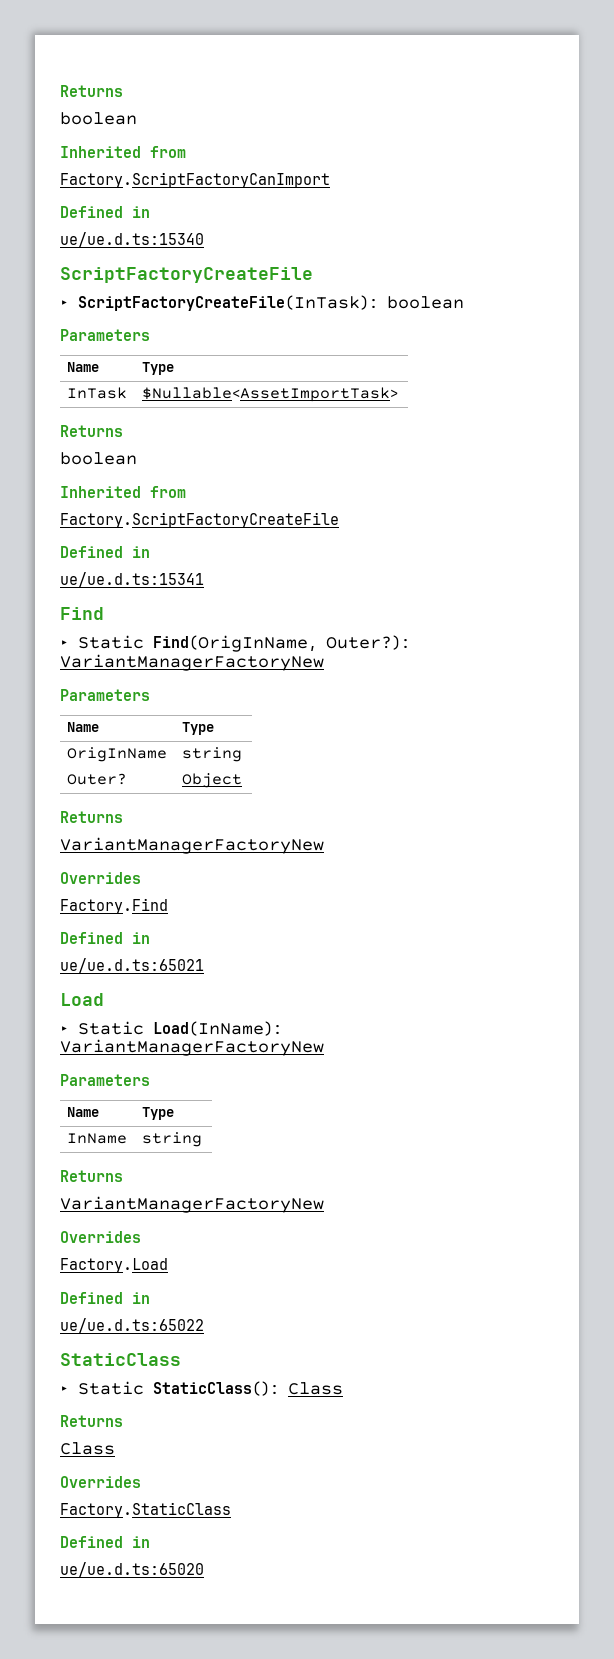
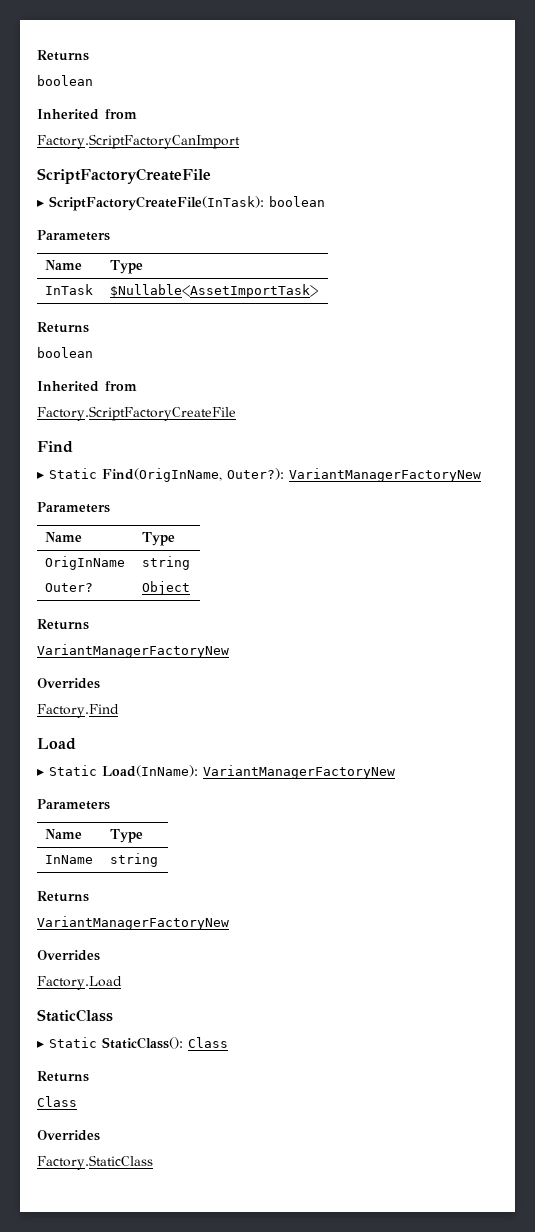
[60,206,150,218] [60,232,204,247] // Defined in // ue/ue.d.ts:15340 -> (240, 141) none
[60,546,150,558] [60,572,204,587] // Defined in // ue/ue.d.ts:15341 -> (236, 413) none
[60,932,150,944] [60,958,204,973] // Defined in // ue/ue.d.ts:65021 -> (119, 711) none
[60,1292,150,1304] [60,1318,204,1333] // Defined in // ue/ue.d.ts:65022 -> (122, 983) none
[60,1536,150,1548] [60,1562,204,1577] // Defined in // ue/ue.d.ts:65020 -> (153, 1162) none

